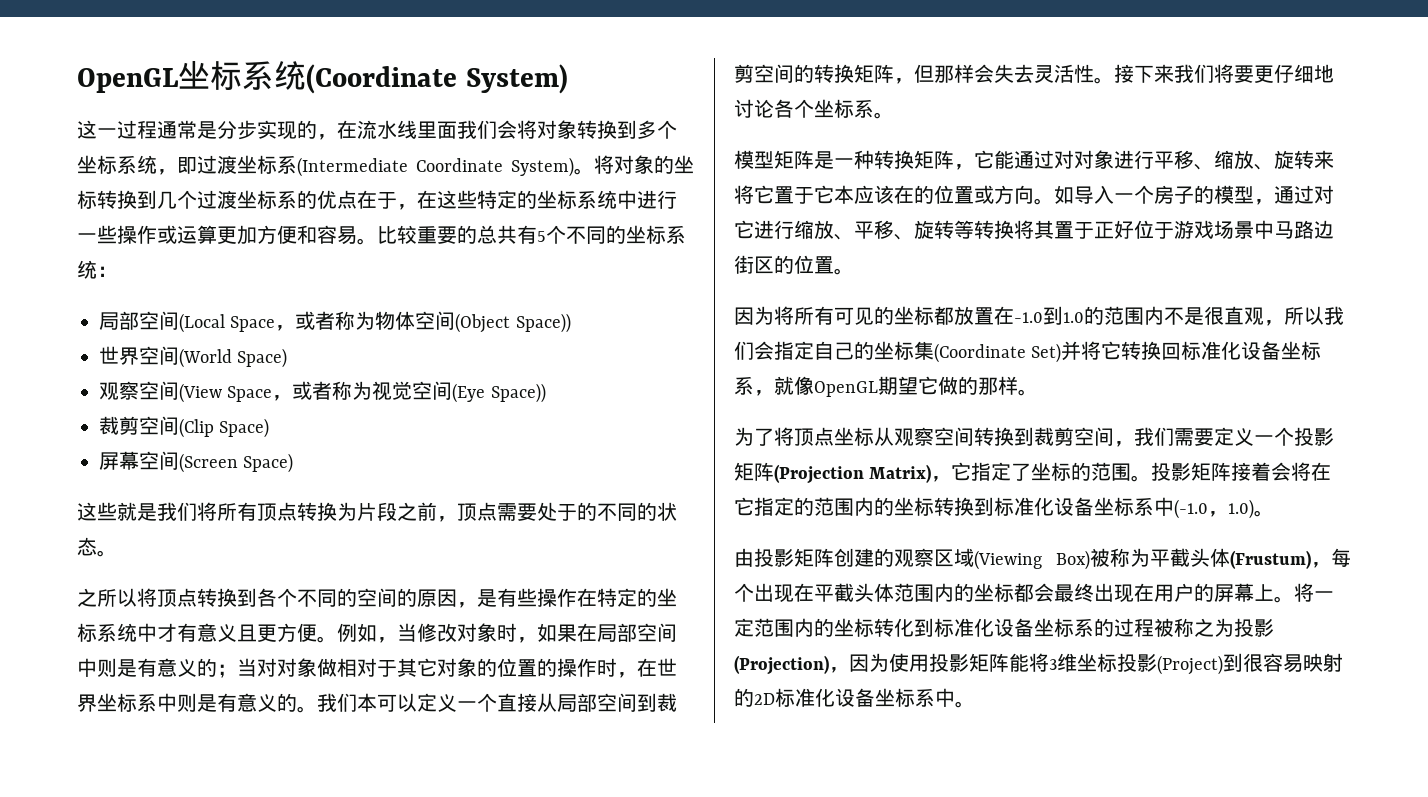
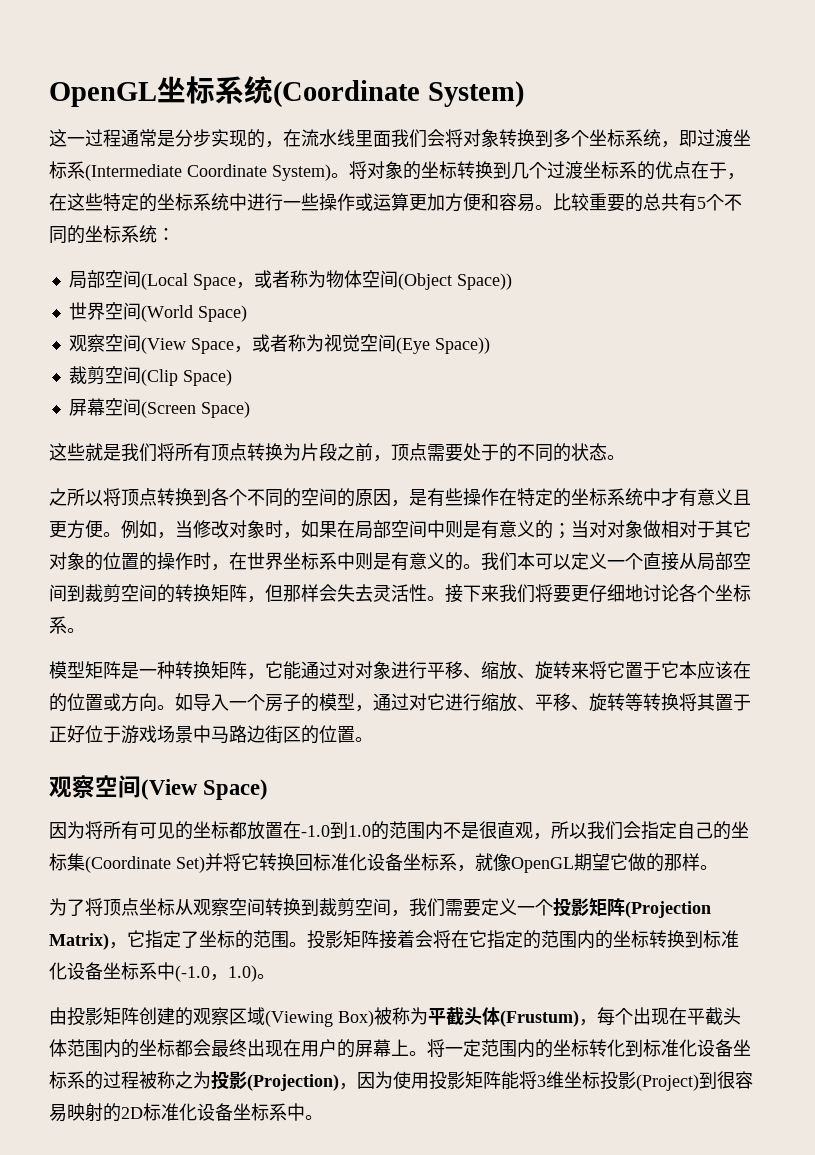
(854, 271) none -> [49,775,269,800] // 观察空间(View Space)

